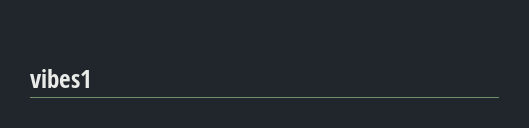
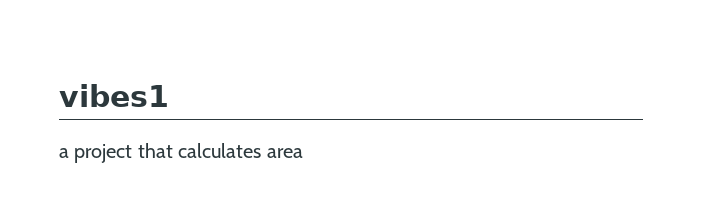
(92, 78) none -> [59,143,303,163] // a project that calculates area

